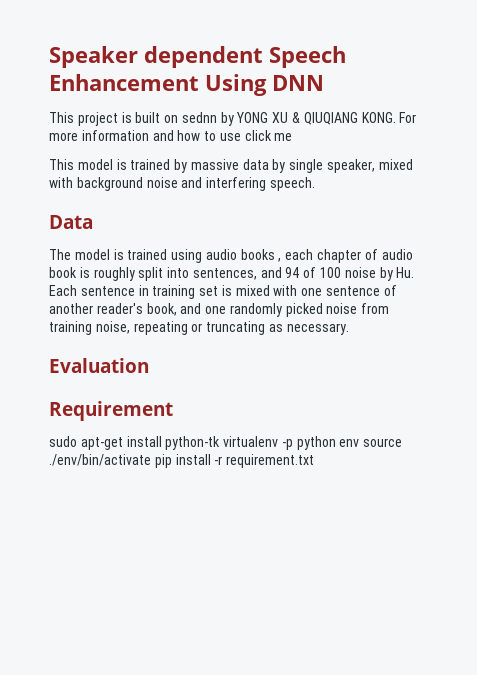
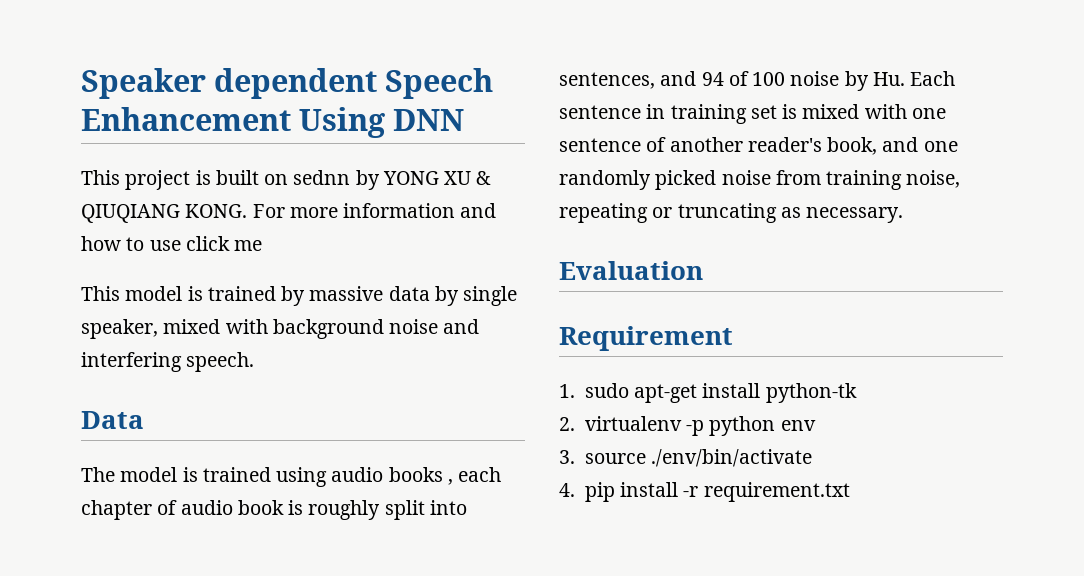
(173, 411) none -> [559,384,575,398] 1.
(221, 443) none -> [559,417,575,431] // 2.
(360, 443) none -> [559,450,575,464] // 3.
(151, 460) none -> [559,483,575,497] // 4.

